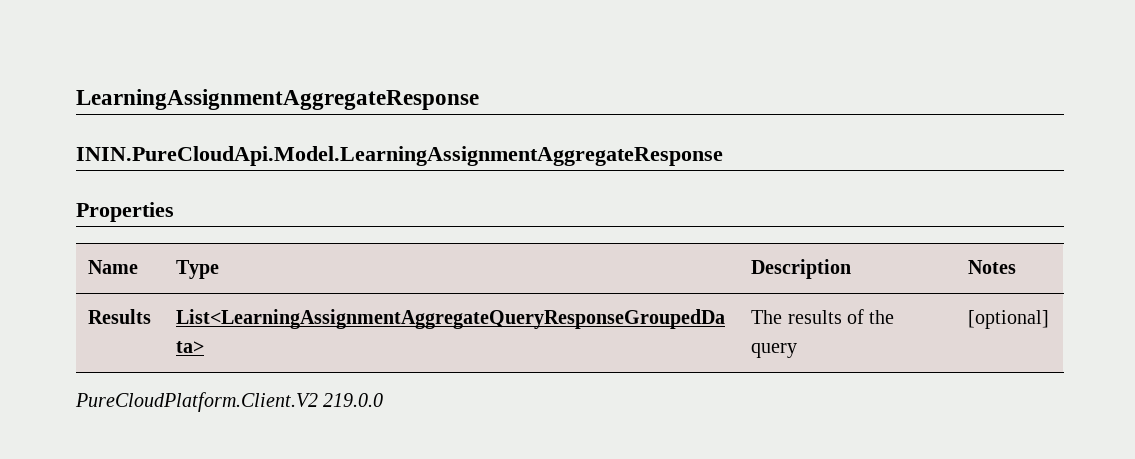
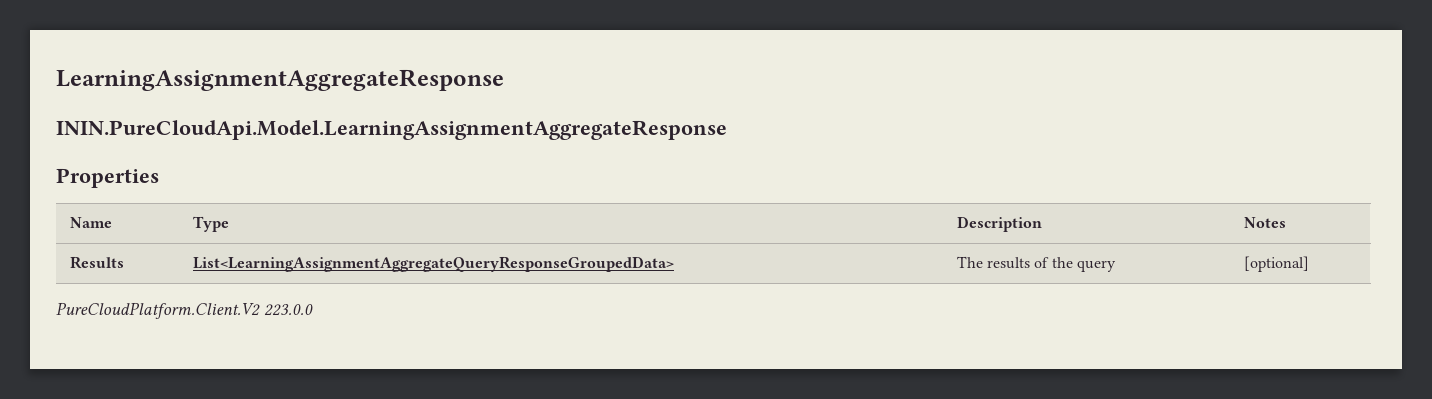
[323,393,384,407] 219.0.0 -> [263,304,313,316] 223.0.0

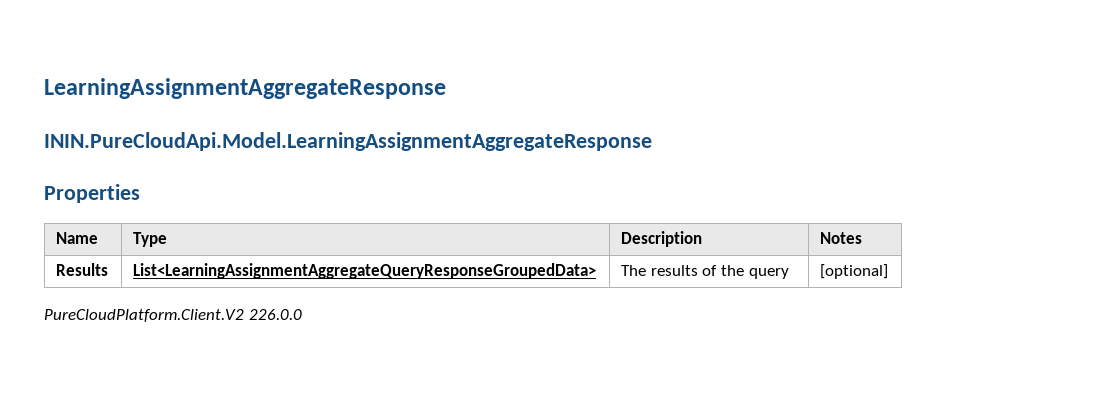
[263,304,313,316] 223.0.0 -> [248,309,302,320] 226.0.0

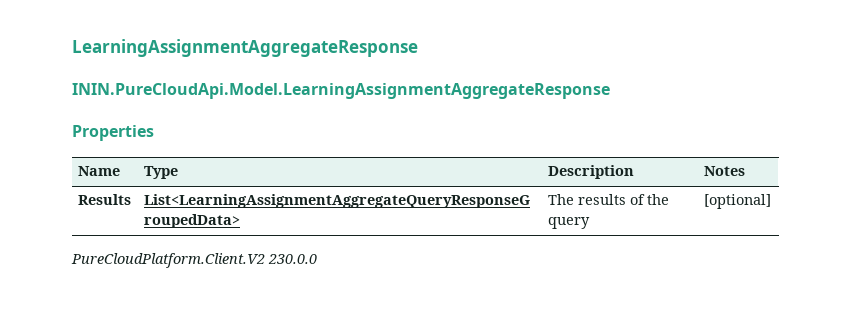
[248,309,302,320] 226.0.0 -> [268,254,317,264] 230.0.0

